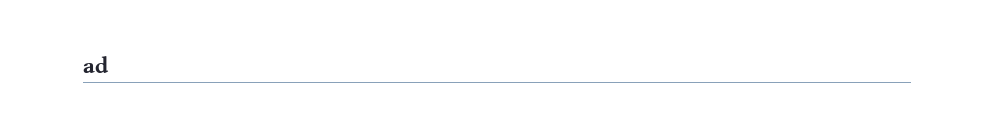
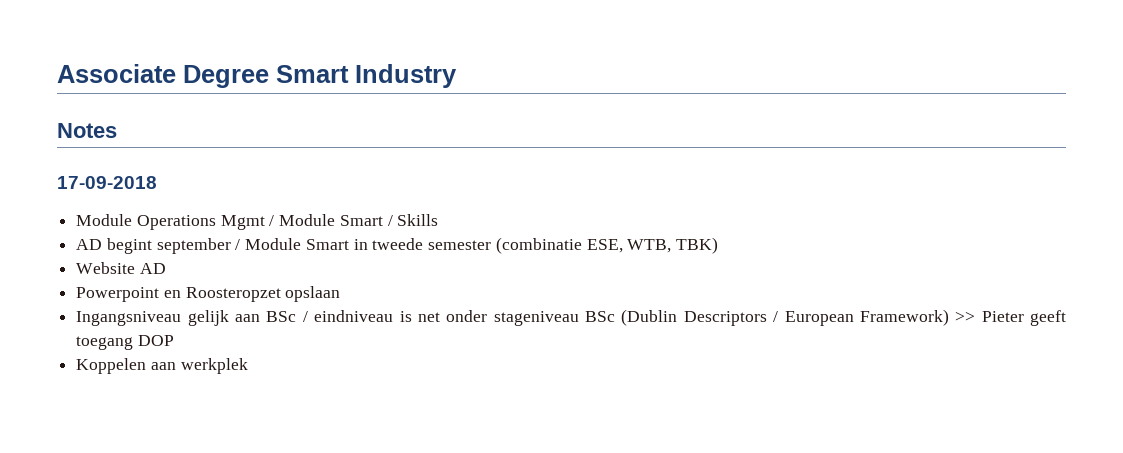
[83,56,109,73] ad -> [57,64,457,88] [57,123,117,138] [57,176,157,189] [76,214,439,230] [76,237,718,254] [76,262,166,274] [76,286,341,302] [76,309,1066,326] [76,335,174,350] [76,358,248,374] Associate Degree Smart Industry // Notes // 17-09-2018 // Module Operations Mgmt / Module Smart / Skills // AD begint september / Module Smart in tweede semester (combinatie ESE, WTB, TBK) // Website AD // Powerpoint en Roosteropzet opslaan // Ingangsniveau gelijk aan BSc / eindniveau is net onder stageniveau BSc (Dublin Descriptors / European Framework) >> Pieter geeft toegang DOP // Koppelen aan werkplek

